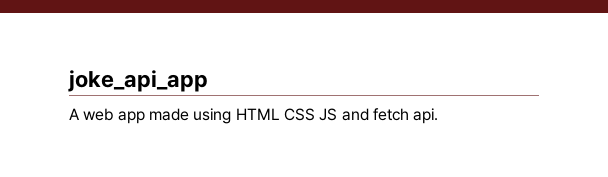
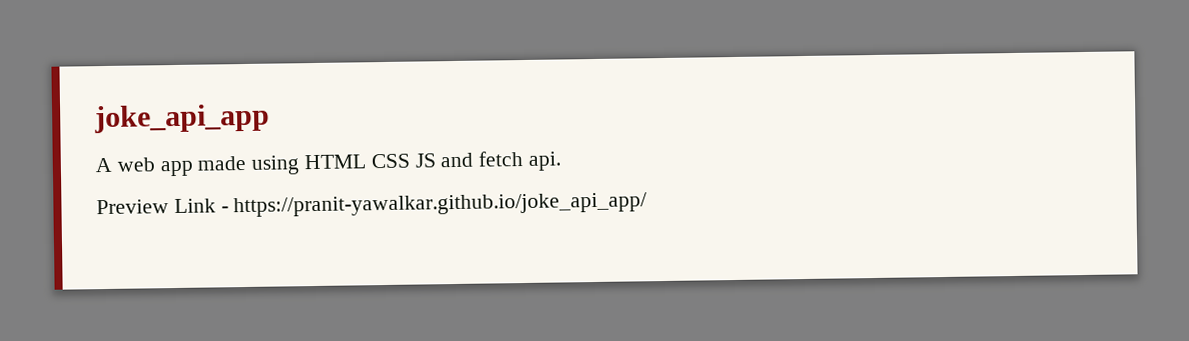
(439, 116) none -> [96,192,648,218] // Preview Link - https://pranit-yawalkar.github.io/joke_api_app/

